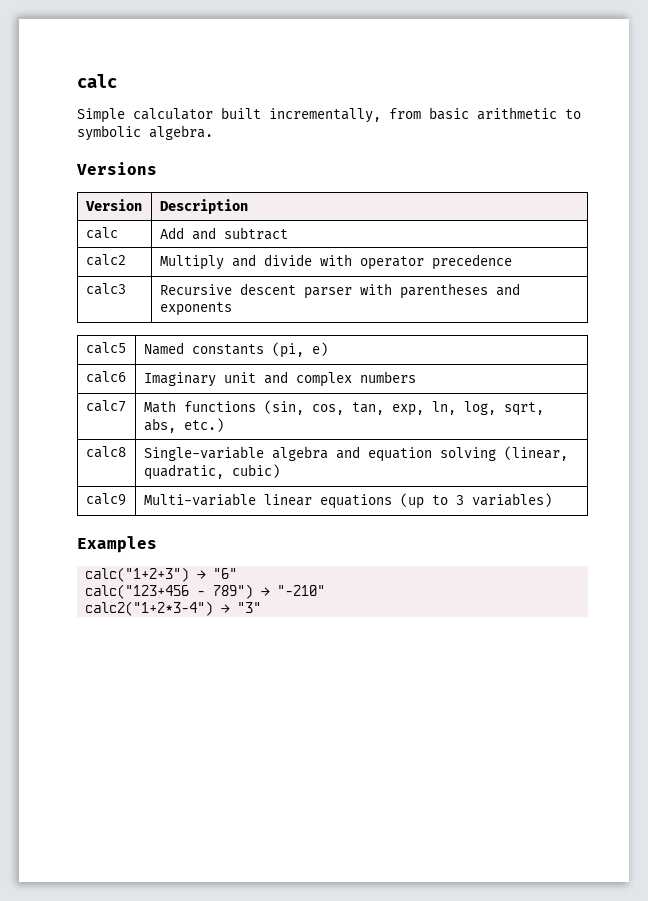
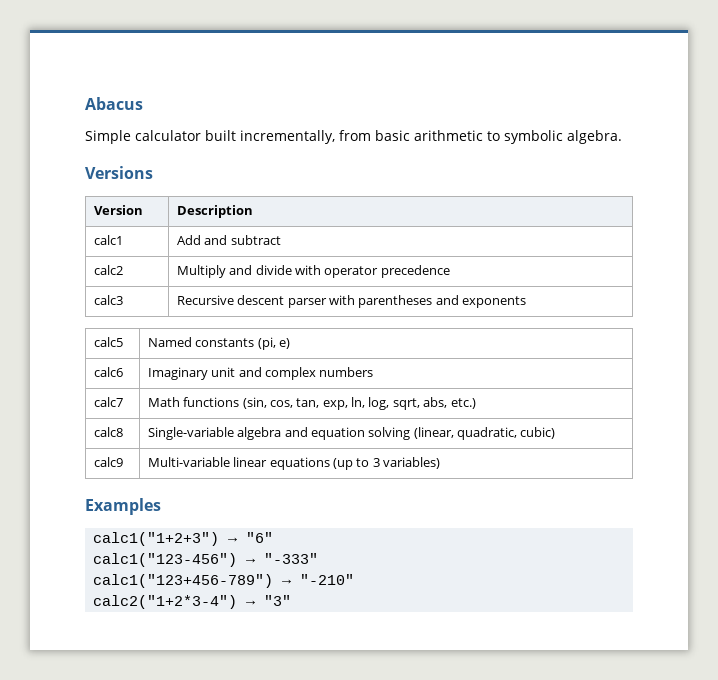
[77,74,117,88] calc -> [85,97,143,110] Abacus
[85,227,118,239] calc -> [93,235,123,245] calc1
[85,567,190,582] calc("1+2+3") -> [93,532,220,546] calc1("1+2+3")
[85,584,254,599] calc("123+456 - 789") -> [93,553,319,567] [93,574,274,588] calc1("123-456") → "-333" // calc1("123+456-789")

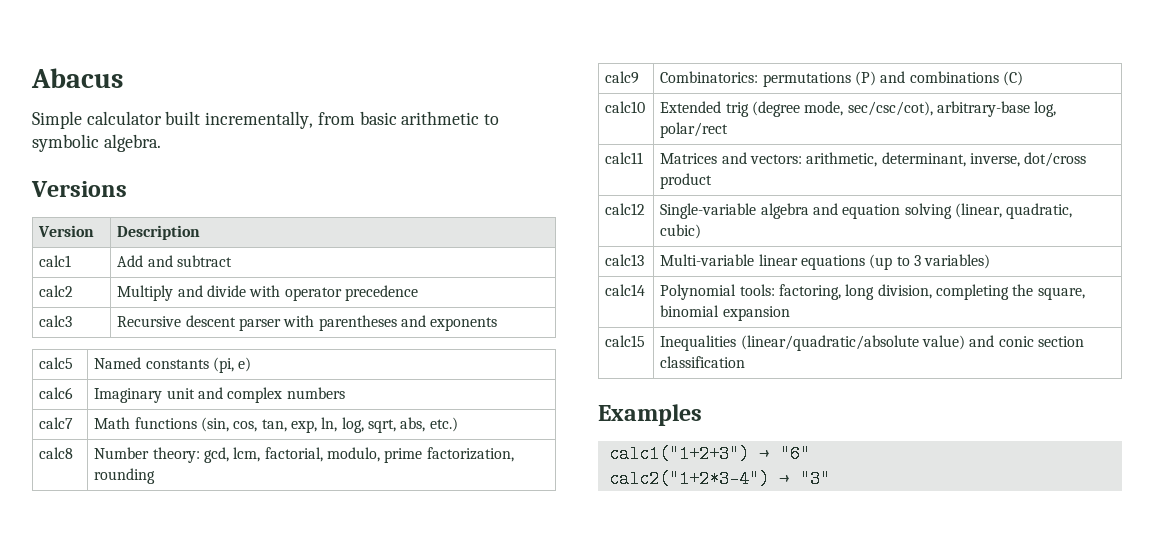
(123, 432) none -> [94,447,514,463] [94,468,156,484] [605,71,640,84] [660,71,1024,87] [605,101,646,113] [660,101,1057,117] [660,122,729,138] [605,152,644,164] [660,152,1087,167] [660,173,713,189] [605,203,646,215] | Number theory: gcd, lcm, factorial, modulo, prime factorization, rounding // calc9 | Combinatorics: permutations (P) and combinations (C) // calc10 | Extended trig (degree mode, sec/csc/cot), arbitrary-base log, polar/rect // calc11 | Matrices and vectors: arithmetic, determinant, inverse, dot/cross product // calc12
[93,457,123,467] calc9 -> [605,254,645,266] calc13
[85,498,161,515] [93,532,274,546] [93,553,319,567] [93,574,355,588] // Examples // calc1("1+2+3") → "6" // calc1("123-456") → "-333" // calc1("123+456-789") → "-210" -> [605,284,646,296] [660,284,1085,300] [660,305,790,321] [605,335,646,347] [660,335,1085,351] [660,356,746,368] [598,404,702,426] [608,445,810,463] // calc14 | Polynomial tools: factoring, long division, completing the square, binomial expansion // calc15 | Inequalities (linear/quadratic/absolute value) and conic section classification // Examples // calc1("1+2+3") → "6"

